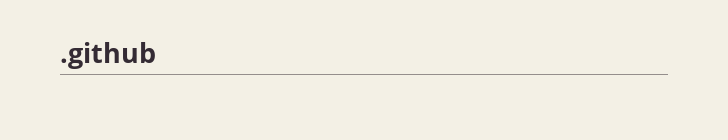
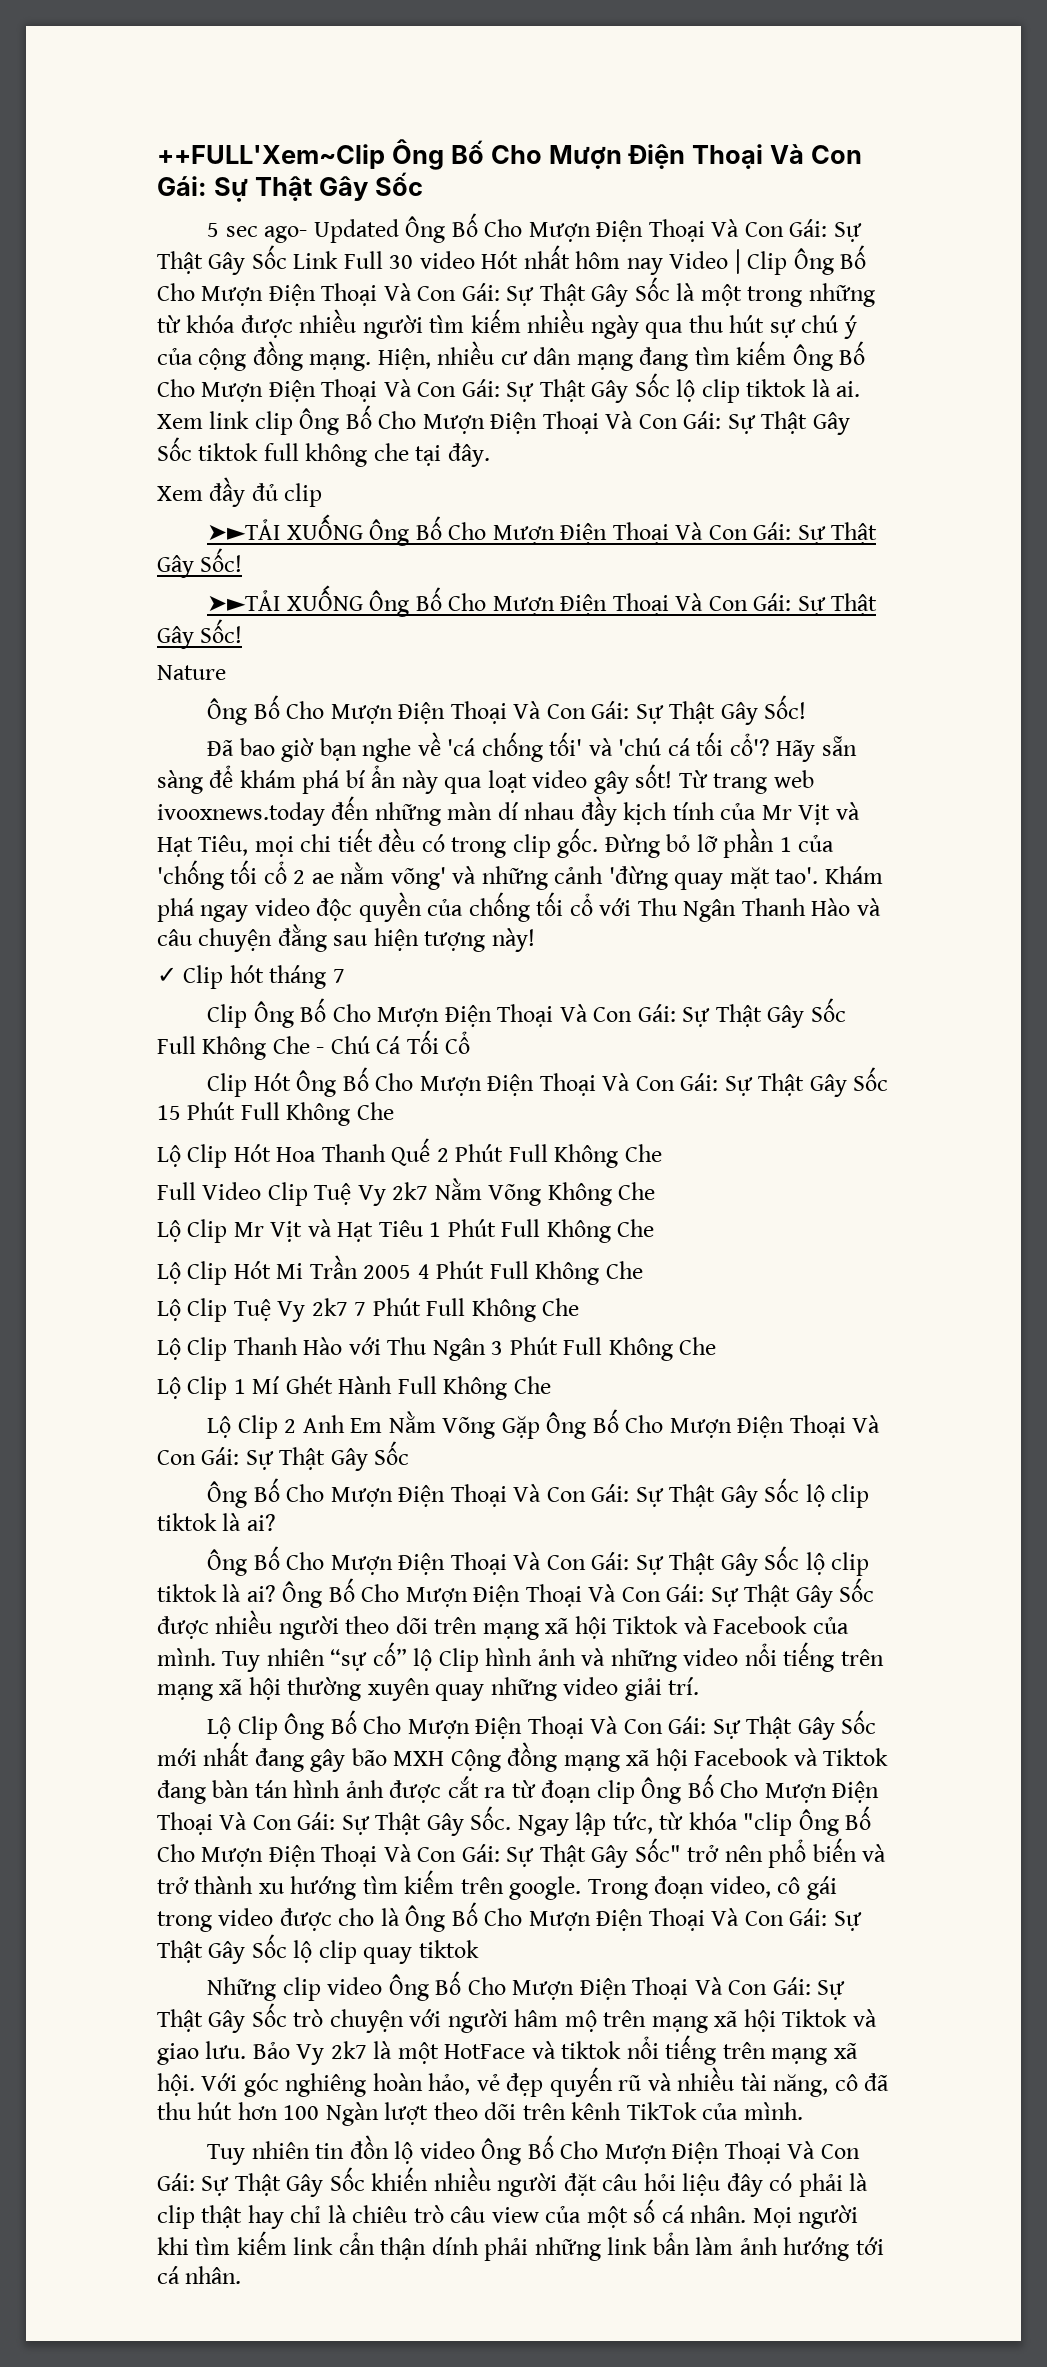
[60,42,156,69] .github -> [157,139,863,170] [157,172,423,202] [207,213,862,243] [157,245,867,275] [157,277,875,307] [157,309,857,339] [157,341,866,371] [157,373,861,403] [157,405,850,435] [157,437,490,467] [157,477,323,507] [207,514,878,546] [157,548,243,578] [207,585,878,617] [157,619,243,649] [157,665,226,680] [207,695,807,725] [207,732,857,762] [157,764,814,794] [157,796,860,826] [157,828,835,858] [157,860,883,890] [157,892,881,922] [157,924,535,952] [157,965,345,989] [207,998,846,1028] [157,1030,471,1060] [207,1067,889,1097] [157,1102,394,1126] [157,1138,662,1168] [157,1178,656,1206] [157,1219,655,1243] [157,1255,643,1285] [157,1298,580,1322] [157,1337,717,1361] [157,1376,551,1400] [207,1409,881,1439] [157,1441,410,1471] [207,1478,870,1508] [157,1513,276,1531] [207,1546,870,1576] [157,1578,875,1608] [157,1610,849,1640] [157,1642,884,1672] [157,1677,700,1701] [207,1710,877,1740] [157,1742,889,1772] [157,1774,880,1804] [157,1806,872,1836] [157,1838,887,1868] [157,1870,837,1900] [157,1902,862,1932] [157,1934,479,1964] [207,1971,846,2001] [157,2003,877,2033] [157,2035,858,2065] [157,2067,890,2097] [157,2102,803,2126] [207,2135,860,2165] [157,2167,869,2197] [157,2199,859,2229] [157,2231,884,2261] [157,2266,242,2284] ++FULL'Xem~Clip Ông Bố Cho Mượn Điện Thoại Và Con Gái: Sự Thật Gây Sốc // 5 sec ago- Updated Ông Bố Cho Mượn Điện Thoại Và Con Gái: Sự Thật Gây Sốc Link Full 30 video Hót nhất hôm nay Video | Clip Ông Bố Cho Mượn Điện Thoại Và Con Gái: Sự Thật Gây Sốc là một trong những từ khóa được nhiều người tìm kiếm nhiều ngày qua thu hút sự chú ý của cộng đồng mạng. Hiện, nhiều cư dân mạng đang tìm kiếm Ông Bố Cho Mượn Điện Thoại Và Con Gái: Sự Thật Gây Sốc lộ clip tiktok là ai. Xem link clip Ông Bố Cho Mượn Điện Thoại Và Con Gái: Sự Thật Gây Sốc tiktok full không che tại đây. // Xem đầy đủ clip // ➤►TẢI XUỐNG Ông Bố Cho Mượn Điện Thoại Và Con Gái: Sự Thật Gây Sốc! // ➤►TẢI XUỐNG Ông Bố Cho Mượn Điện Thoại Và Con Gái: Sự Thật Gây Sốc! // Nature // Ông Bố Cho Mượn Điện Thoại Và Con Gái: Sự Thật Gây Sốc! // Đã bao giờ bạn nghe về 'cá chống tối' và 'chú cá tối cổ'? Hãy sẵn sàng để khám phá bí ẩn này qua loạt video gây sốt! Từ trang web ivooxnews.today đến những màn dí nhau đầy kịch tính của Mr Vịt và Hạt Tiêu, mọi chi tiết đều có trong clip gốc. Đừng bỏ lỡ phần 1 của 'chống tối cổ 2 ae nằm võng' và những cảnh 'đừng quay mặt tao'. Khám phá ngay video độc quyền của chống tối cổ với Thu Ngân Thanh Hào và câu chuyện đằng sau hiện tượng này! // ✓ Clip hót tháng 7 // Clip Ông Bố Cho Mượn Điện Thoại Và Con Gái: Sự Thật Gây Sốc Full Không Che - Chú Cá Tối Cổ // Clip Hót Ông Bố Cho Mượn Điện Thoại Và Con Gái: Sự Thật Gây Sốc 15 Phút Full Không Che // Lộ Clip Hót Hoa Thanh Quế 2 Phút Full Không Che // Full Video Clip Tuệ Vy 2k7 Nằm Võng Không Che // Lộ Clip Mr Vịt và Hạt Tiêu 1 Phút Full Không Che // Lộ Clip Hót Mi Trần 2005 4 Phút Full Không Che // Lộ Clip Tuệ Vy 2k7 7 Phút Full Không Che // Lộ Clip Thanh Hào với Thu Ngân 3 Phút Full Không Che // Lộ Clip 1 Mí Ghét Hành Full Không Che // Lộ Clip 2 Anh Em Nằm Võng Gặp Ông Bố Cho Mượn Điện Thoại Và Con Gái: Sự Thật Gây Sốc // Ông Bố Cho Mượn Điện Thoại Và Con Gái: Sự Thật Gây Sốc lộ clip tiktok là ai? // Ông Bố Cho Mượn Điện Thoại Và Con Gái: Sự Thật Gây Sốc lộ clip tiktok là ai? Ông Bố Cho Mượn Điện Thoại Và Con Gái: Sự Thật Gây Sốc được nhiều người theo dõi trên mạng xã hội Tiktok và Facebook của mình. Tuy nhiên “sự cố” lộ Clip hình ảnh và những video nổi tiếng trên mạng xã hội thường xuyên quay những video giải trí. // Lộ Clip Ông Bố Cho Mượn Điện Thoại Và Con Gái: Sự Thật Gây Sốc mới nhất đang gây bão MXH Cộng đồng mạng xã hội Facebook và Tiktok đang bàn tán hình ảnh được cắt ra từ đoạn clip Ông Bố Cho Mượn Điện Thoại Và Con Gái: Sự Thật Gây Sốc. Ngay lập tức, từ khóa "clip Ông Bố Cho Mượn Điện Thoại Và Con Gái: Sự Thật Gây Sốc" trở nên phổ biến và trở thành xu hướng tìm kiếm trên google. Trong đoạn video, cô gái trong video được cho là Ông Bố Cho Mượn Điện Thoại Và Con Gái: Sự Thật Gây Sốc lộ clip quay tiktok // Những clip video Ông Bố Cho Mượn Điện Thoại Và Con Gái: Sự Thật Gây Sốc trò chuyện với người hâm mộ trên mạng xã hội Tiktok và giao lưu. Bảo Vy 2k7 là một HotFace và tiktok nổi tiếng trên mạng xã hội. Với góc nghiêng hoàn hảo, vẻ đẹp quyến rũ và nhiều tài năng, cô đã thu hút hơn 100 Ngàn lượt theo dõi trên kênh TikTok của mình. // Tuy nhiên tin đồn lộ video Ông Bố Cho Mượn Điện Thoại Và Con Gái: Sự Thật Gây Sốc khiến nhiều người đặt câu hỏi liệu đây có phải là clip thật hay chỉ là chiêu trò câu view của một số cá nhân. Mọi người khi tìm kiếm link cẩn thận dính phải những link bẩn làm ảnh hướng tới cá nhân.

